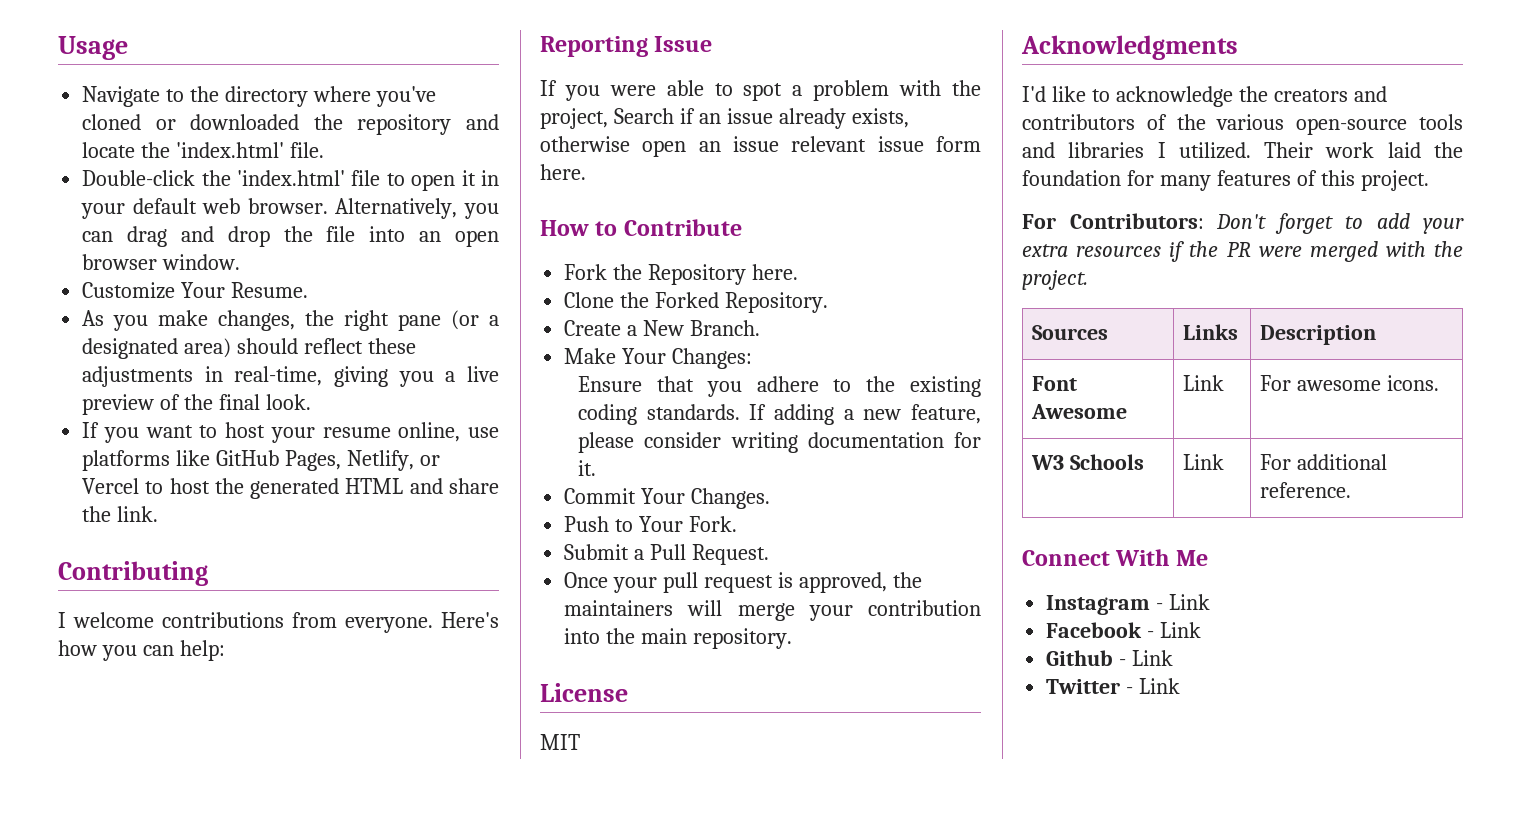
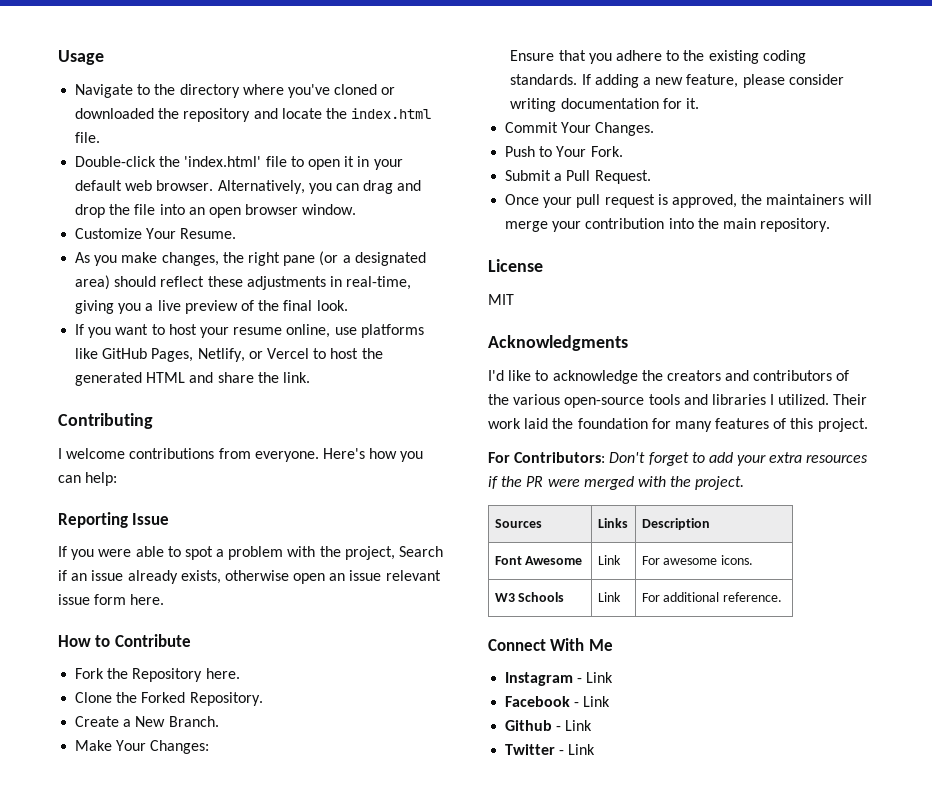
[176,142,285,158] 'index.html' -> [351,108,432,119] index.html

